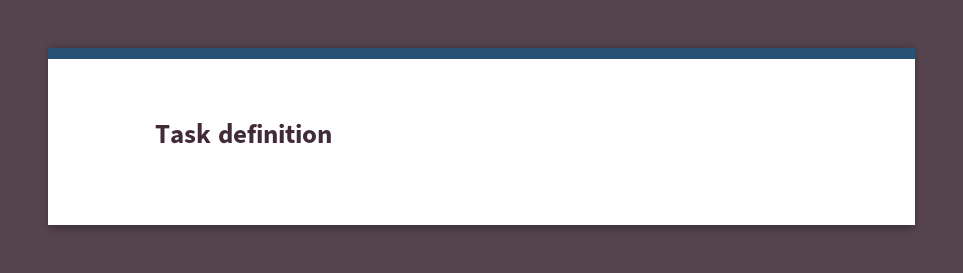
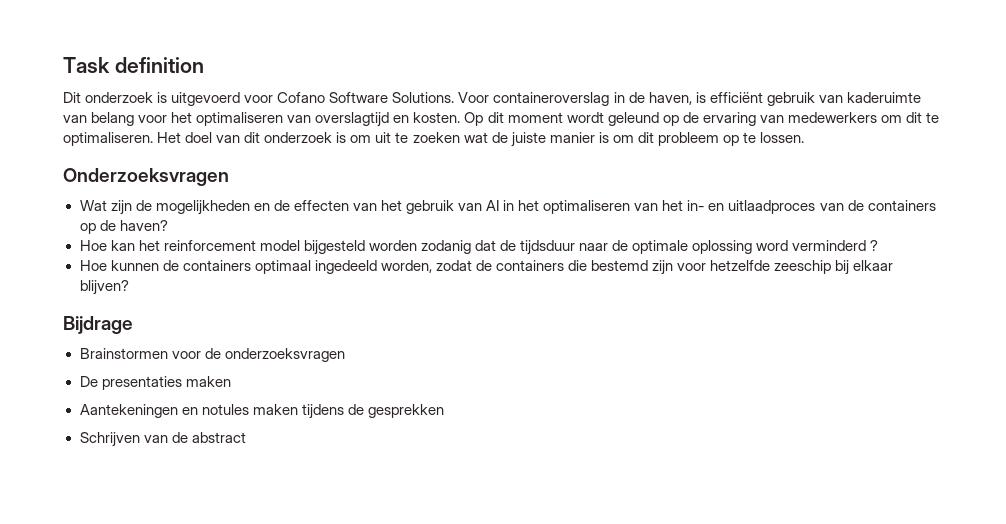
(333, 133) none -> [63,92,921,106] [63,112,940,127] [63,132,805,147] [63,168,229,186] [79,200,936,215] [79,220,168,234] [79,240,879,255] [79,260,894,275] [79,280,129,295] [63,316,133,334] [79,348,345,362] [79,376,231,390] [79,404,444,419] [79,432,246,447] // Dit onderzoek is uitgevoerd voor Cofano Software Solutions. Voor containeroverslag in de haven, is efficiënt gebruik van kaderuimte van belang voor het optimaliseren van overslagtijd en kosten. Op dit moment wordt geleund op de ervaring van medewerkers om dit te optimaliseren. Het doel van dit onderzoek is om uit te zoeken wat de juiste manier is om dit probleem op te lossen. // Onderzoeksvragen // Wat zijn de mogelijkheden en de effecten van het gebruik van AI in het optimaliseren van het in- en uitlaadproces van de containers op de haven? // Hoe kan het reinforcement model bijgesteld worden zodanig dat de tijdsduur naar de optimale oplossing word verminderd ? // Hoe kunnen de containers optimaal ingedeeld worden, zodat de containers die bestemd zijn voor hetzelfde zeeschip bij elkaar blijven? // Bijdrage // Brainstormen voor de onderzoeksvragen // De presentaties maken // Aantekeningen en notules maken tijdens de gesprekken // Schrijven van de abstract

